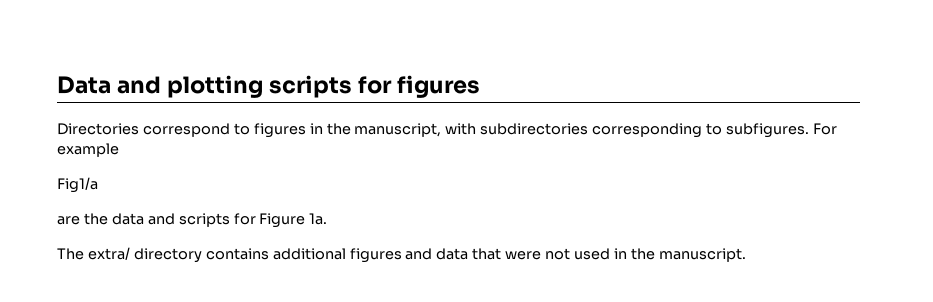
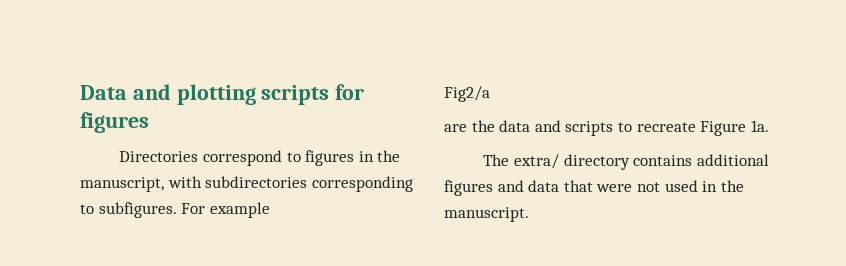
[57,177,98,193] Fig1/a -> [444,86,490,102] Fig2/a
[233,213,256,225] for -> [617,122,696,132] to recreate

